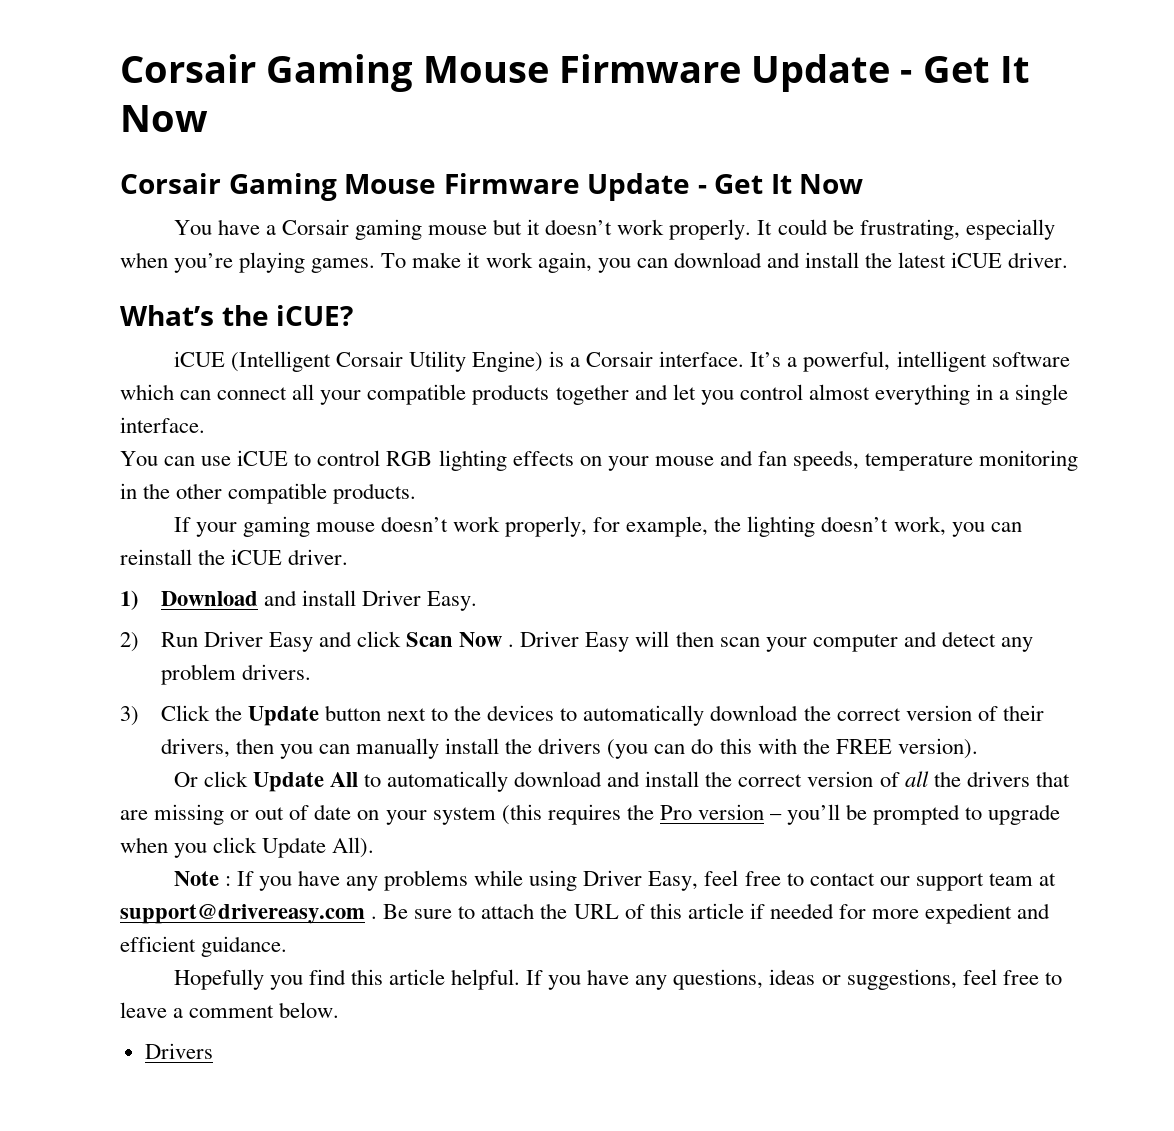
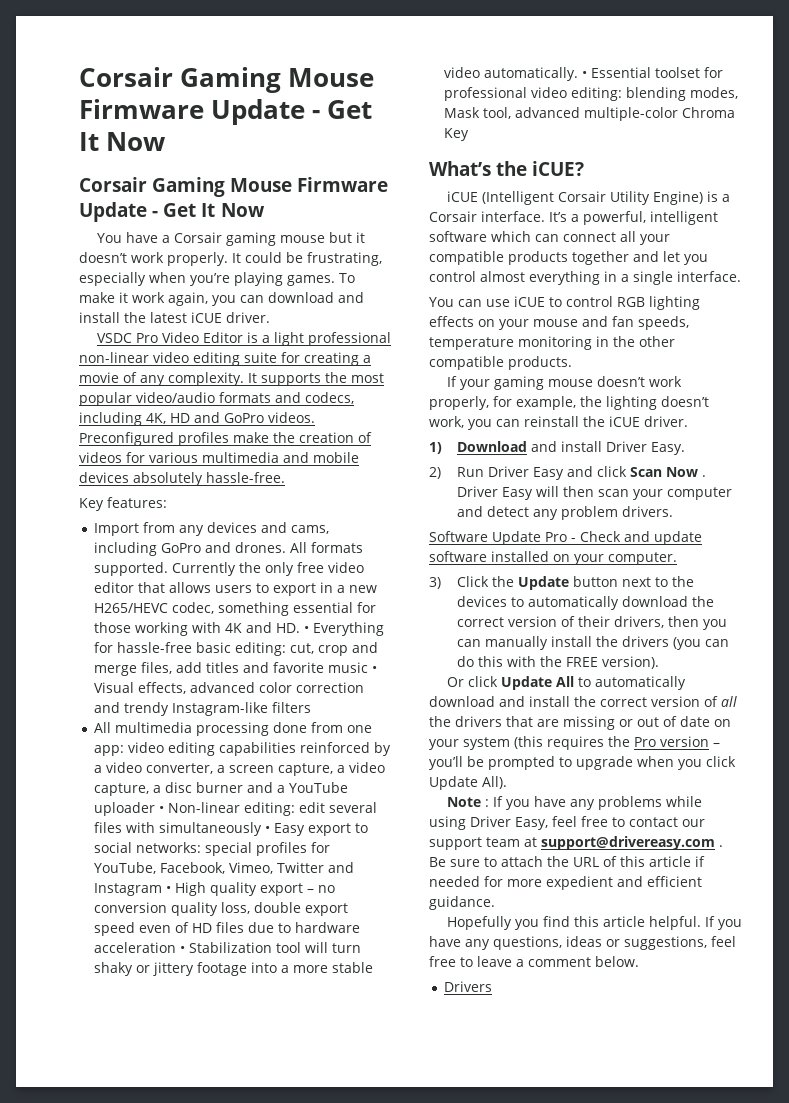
(1069, 260) none -> [97,332,392,346] [79,352,371,366] [79,372,384,386] [79,392,354,406] [79,412,315,426] [79,432,372,446] [79,452,359,463] [79,472,285,486] [79,497,167,511] [94,522,330,536] [94,542,364,556] [94,562,365,576] [94,582,378,596] [94,602,377,616] [94,622,385,636] [94,642,379,656] [94,662,378,676] [94,682,365,694] [94,702,312,716] [94,722,373,736] [94,742,392,756] [94,762,386,776] [94,782,349,796] [94,802,378,816] [94,822,369,836] [94,842,331,856] [94,862,355,874] [94,882,336,896] [94,902,349,916] [94,922,361,936] [94,942,362,953] [94,962,374,976] [444,67,724,81] [444,87,739,101] [444,107,736,121] [444,128,470,141] // VSDC Pro Video Editor is a light professional non-linear video editing suite for creating a movie of any complexity. It supports the most popular video/audio formats and codecs, including 4K, HD and GoPro videos. Preconfigured profiles make the creation of videos for various multimedia and mobile devices absolutely hassle-free. // Key features: // Import from any devices and cams, including GoPro and drones. All formats supported. Сurrently the only free video editor that allows users to export in a new H265/HEVC codec, something essential for those working with 4K and HD. • Everything for hassle-free basic editing: cut, crop and merge files, add titles and favorite music • Visual effects, advanced color correction and trendy Instagram-like filters // All multimedia processing done from one app: video editing capabilities reinforced by a video converter, a screen capture, a video capture, a disc burner and a YouTube uploader • Non-linear editing: edit several files with simultaneously • Easy export to social networks: special profiles for YouTube, Facebook, Vimeo, Twitter and Instagram • High quality export – no conversion quality loss, double export speed even of HD files due to hardware acceleration • Stabilization tool will turn shaky or jittery footage into a more stable video automatically. • Essential toolset for professional video editing: blending modes, Mask tool, advanced multiple-color Chroma Key
(311, 672) none -> [429,531,702,545] [429,551,677,565] // Software Update Pro - Check and update software installed on your computer.

